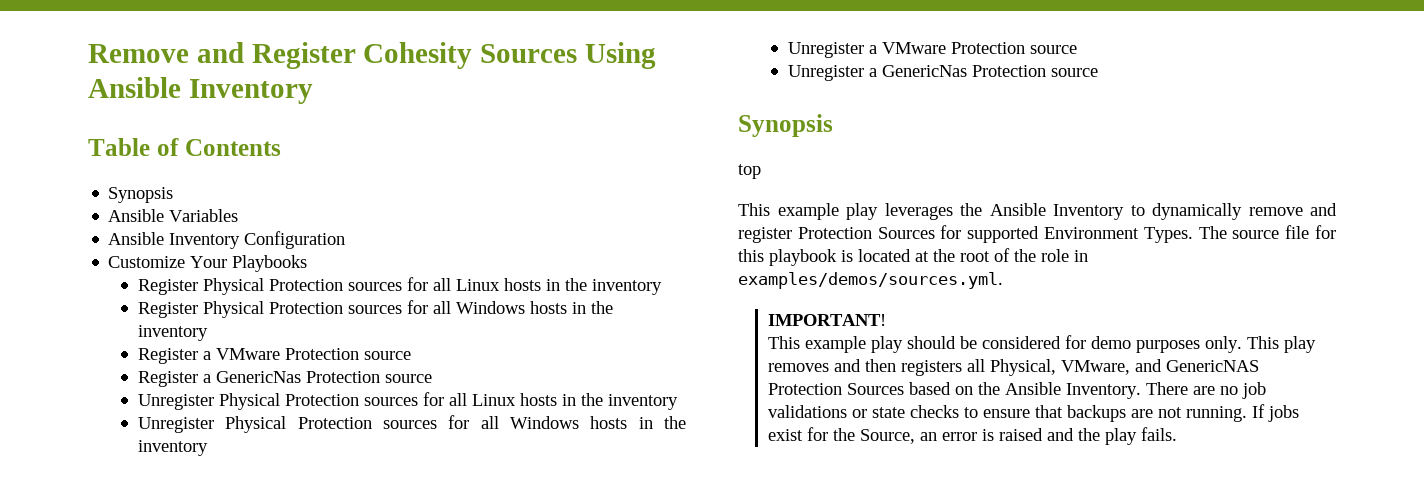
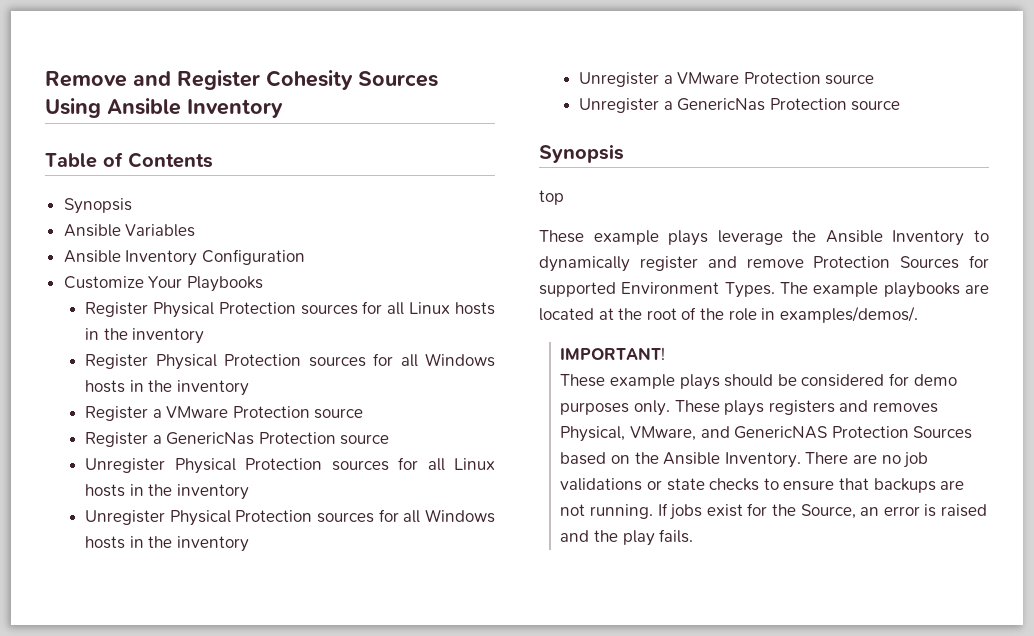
[738,203,953,220] This example play leverages -> [539,230,783,246] These example plays leverage
[1248,203,1337,216] [738,227,792,243] remove and register -> [639,256,804,271] register and remove
[1232,225,1336,239] [738,249,853,266] source file for this playbook is -> [813,282,989,298] example playbooks are
[738,272,1003,289] examples/demos/sources.yml. -> [779,306,918,323] examples/demos/.
[767,336,903,353] This example play -> [560,374,720,390] These example plays
[1246,336,1316,353] [767,359,985,376] This play removes and then registers all -> [674,400,938,416] These plays registers and removes

